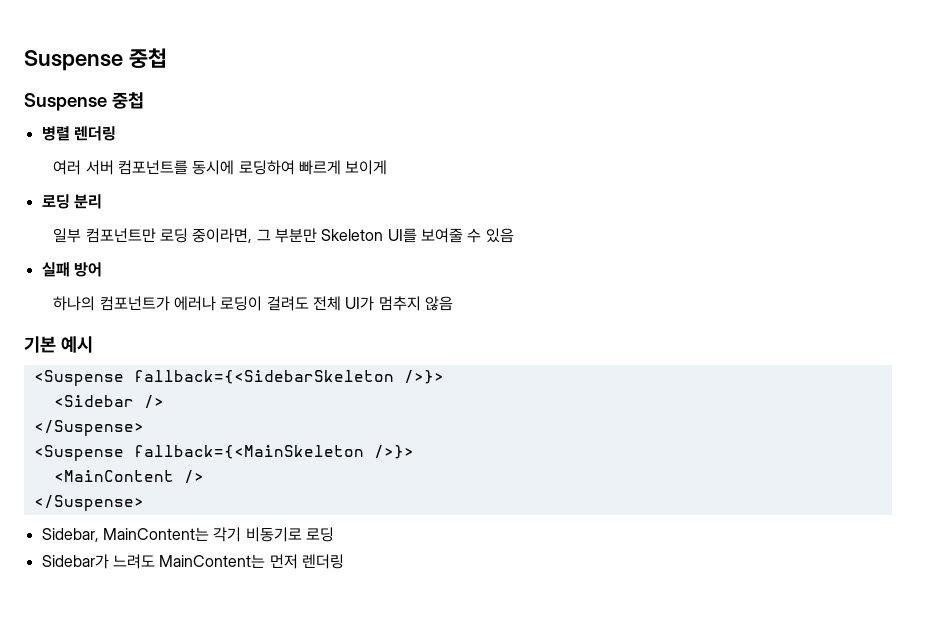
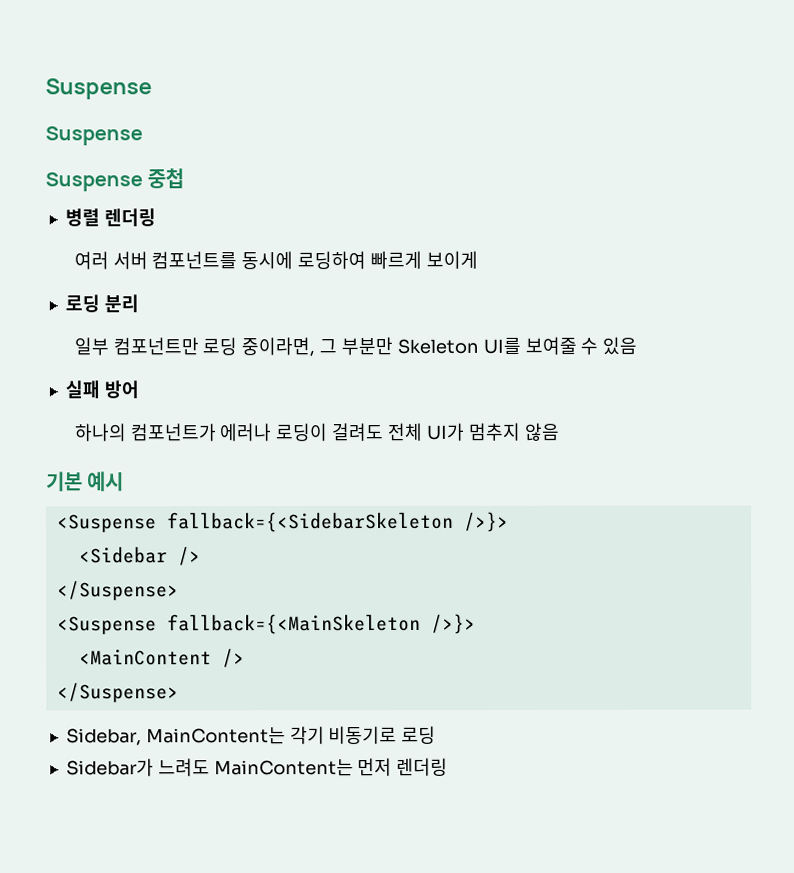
[24,48,167,71] Suspense 중첩 -> [45,78,152,100] [45,126,143,146] Suspense // Suspense

